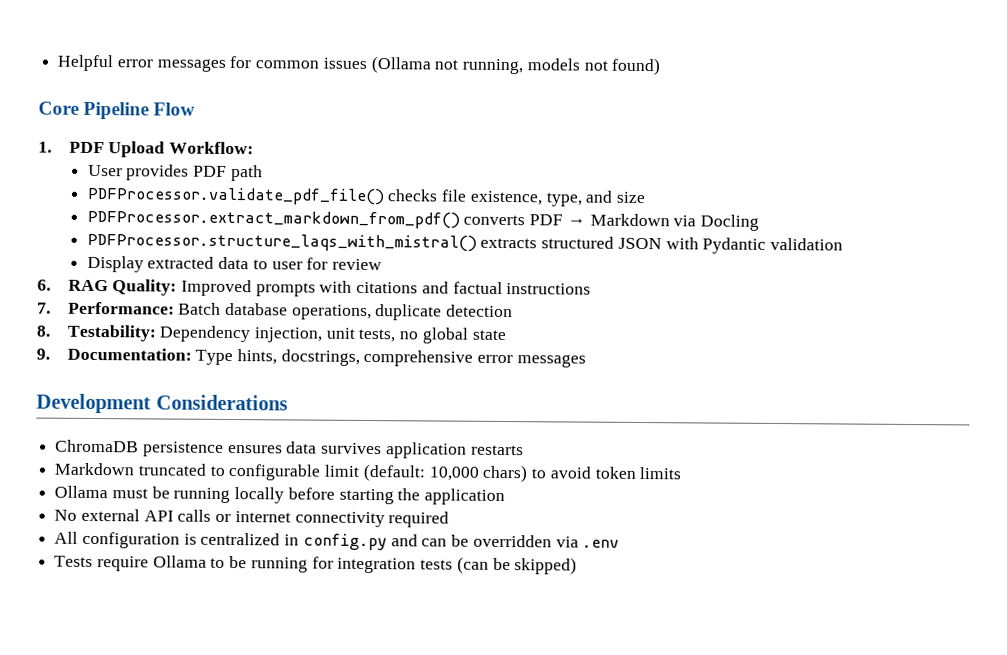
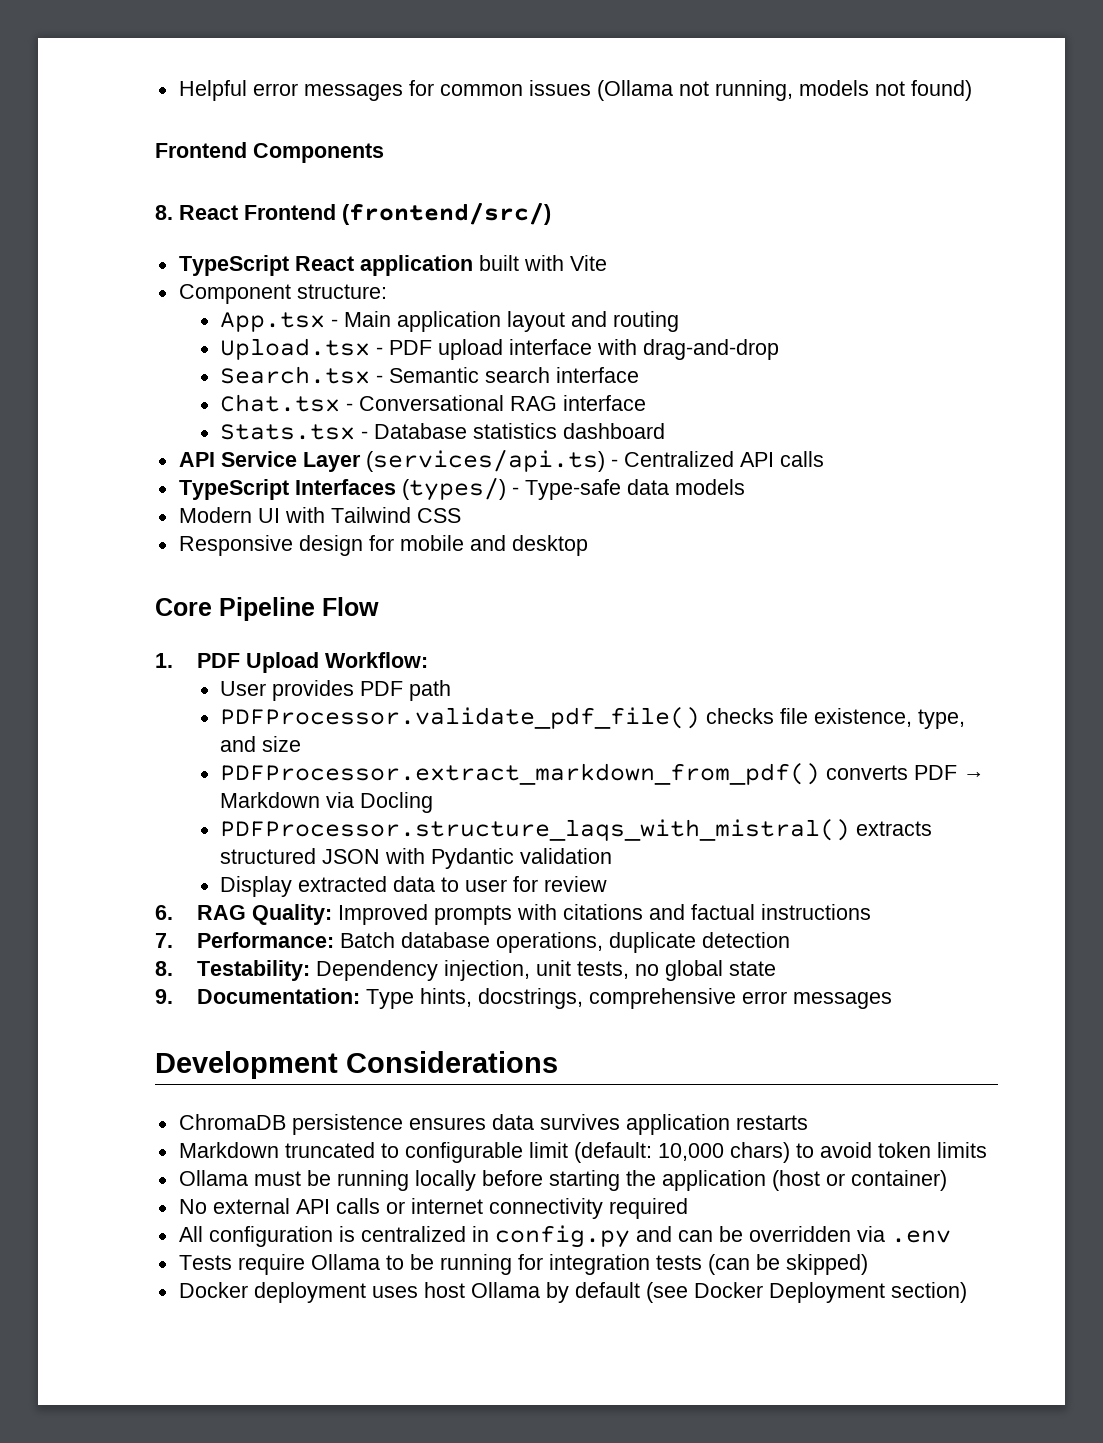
(661, 66) none -> [155,142,384,163] [155,202,551,225] [178,255,607,276] [178,284,387,304] [220,311,680,332] [220,338,780,360] [220,366,640,384] [220,394,647,412] [220,423,666,440] [178,449,824,472] [178,477,745,501] [178,507,461,523] [178,535,588,556] // Frontend Components // 8. React Frontend (frontend/src/) // TypeScript React application built with Vite // Component structure: // App.tsx - Main application layout and routing // Upload.tsx - PDF upload interface with drag-and-drop // Search.tsx - Semantic search interface // Chat.tsx - Conversational RAG interface // Stats.tsx - Database statistics dashboard // API Service Layer (services/api.ts) - Centralized API calls // TypeScript Interfaces (types/) - Type-safe data models // Modern UI with Tailwind CSS // Responsive design for mobile and desktop
(506, 497) none -> [771,1170,947,1191] (host or container)
(578, 566) none -> [178,1282,967,1303] // Docker deployment uses host Ollama by default (see Docker Deployment section)

